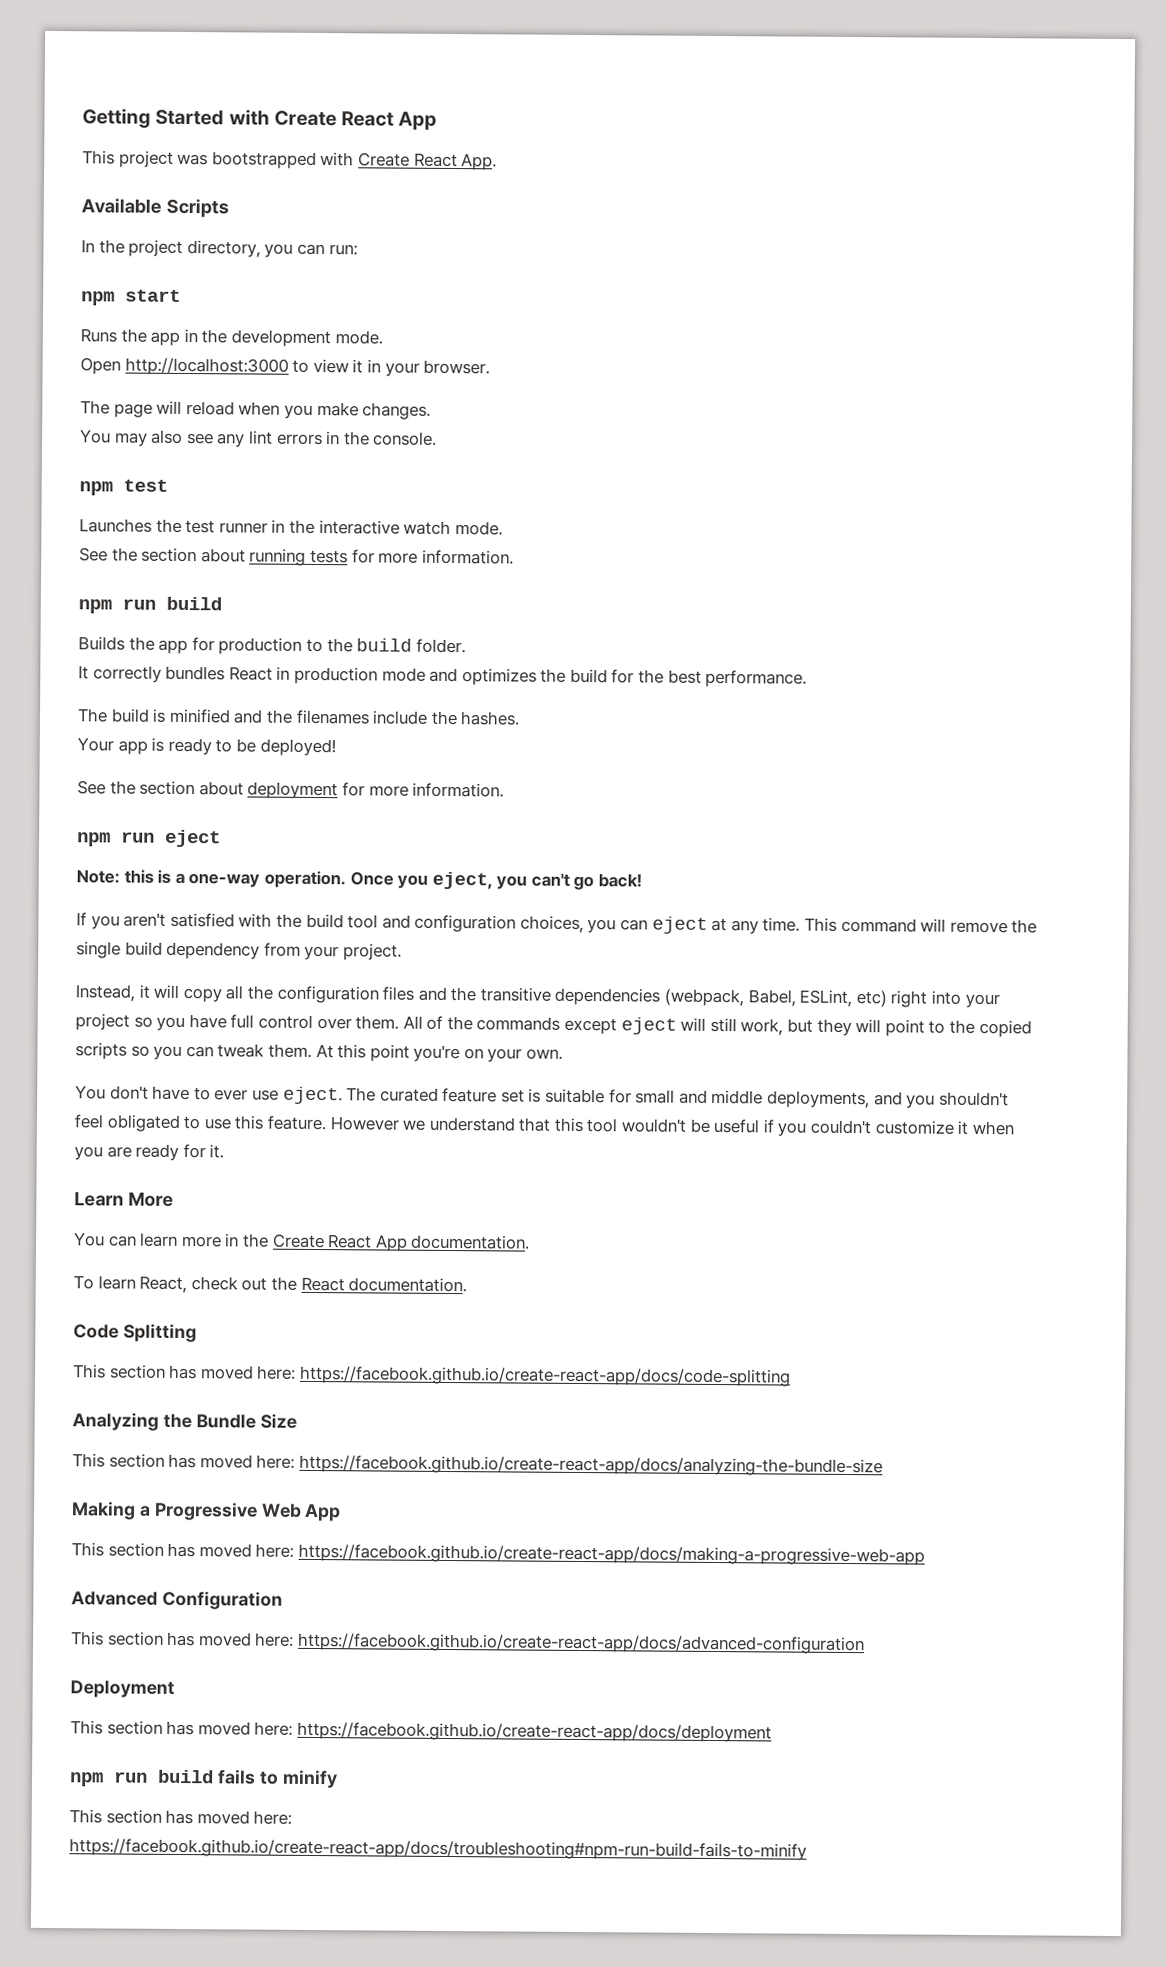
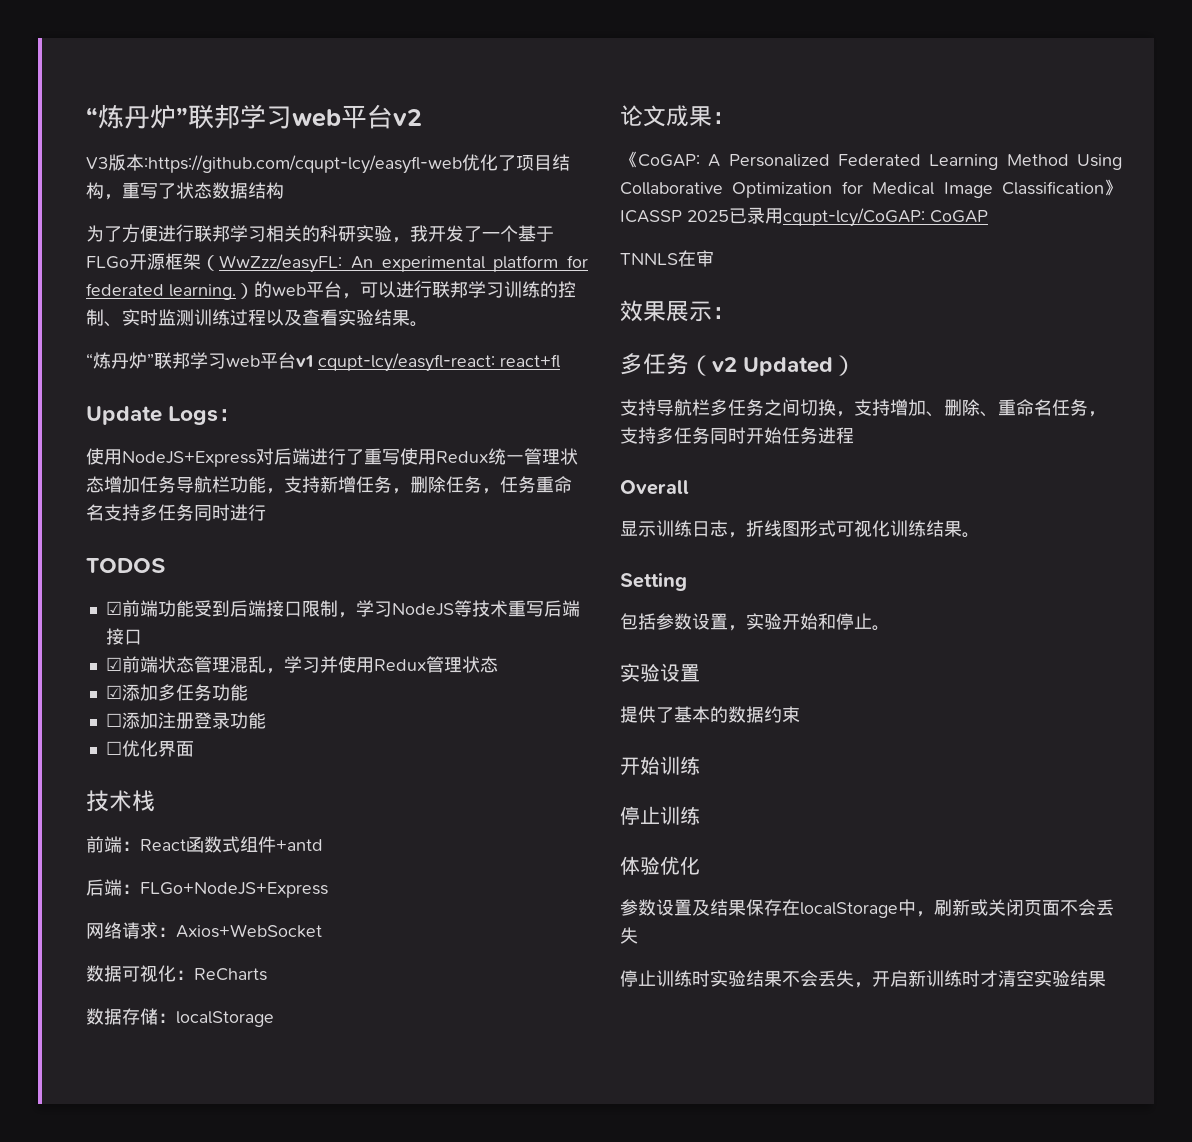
[82,108,438,130] [82,150,498,171] [81,198,229,218] [81,239,358,258] [81,289,181,306] [80,328,383,348] [80,357,491,377] [80,400,432,420] [80,429,438,448] [79,479,168,496] [79,518,503,536] [79,547,514,566] [78,596,222,614] [78,636,466,655] [78,665,808,688] [77,708,521,726] [77,737,336,757] [77,780,505,800] [77,829,221,848] [76,869,643,891] [76,912,1038,935] [76,941,402,961] [75,984,1000,1009] [75,1013,1032,1038] [75,1042,564,1063] [75,1085,1009,1109] [74,1114,1014,1137] [74,1143,225,1161] [74,1191,174,1207] [74,1232,531,1252] [73,1275,468,1294] [73,1323,197,1343] [73,1364,791,1387] [72,1412,297,1431] [72,1453,883,1477] [71,1501,342,1522] [71,1542,925,1566] [71,1590,283,1610] [71,1631,865,1655] [70,1680,175,1698] [70,1720,772,1743] [69,1769,338,1789] [69,1809,293,1825] [69,1838,807,1861] Getting Started with Create React App // This project was bootstrapped with Create React App. // Available Scripts // In the project directory, you can run: // npm start // Runs the app in the development mode. // Open http://localhost:3000 to view it in your browser. // The page will reload when you make changes. // You may also see any lint errors in the console. // npm test // Launches the test runner in the interactive watch mode. // See the section about running tests for more information. // npm run build // Builds the app for production to the build folder. // It correctly bundles React in production mode and optimizes the build for the best performance. // The build is minified and the filenames include the hashes. // Your app is ready to be deployed! // See the section about deployment for more information. // npm run eject // Note: this is a one-way operation. Once you eject, you can't go back! // If you aren't satisfied with the build tool and configuration choices, you can eject at any time. This command will remove the single build dependency from your project. // Instead, it will copy all the configuration files and the transitive dependencies (webpack, Babel, ESLint, etc) right into your project so you have full control over them. All of the commands except eject will still work, but they will point to the copied scripts so you can tweak them. At this point you're on your own. // You don't have to ever use eject. The curated feature set is suitable for small and middle deployments, and you shouldn't feel obligated to use this feature. However we understand that this tool wouldn't be useful if you couldn't customize it when you are ready for it. // Learn More // You can learn more in the Create React App documentation. // To learn React, check out the React documentation. // Code Splitting // This section has moved here: https://facebook.github.io/create-react-app/docs/code-splitting // Analyzing the Bundle Size // This section has moved here: https://facebook.github.io/create-react-app/docs/analyzing-the-bundle-size // Making a Progressive Web App // This section has moved here: https://facebook.github.io/create-react-app/docs/making-a-progressive-web-app // Advanced Configuration // This section has moved here: https://facebook.github.io/create-react-app/docs/advanced-configuration // Deployment // This section has moved here: https://facebook.github.io/create-react-app/docs/deployment // npm run build fails to minify // This section has moved here: https://facebook.github.io/create-react-app/docs/troubleshooting#npm-run-build-fails-to-minify -> [86,104,422,129] [86,154,570,174] [86,182,284,200] [86,224,554,243] [86,253,588,273] [86,280,576,300] [86,309,428,327] [86,352,560,372] [86,406,242,425] [86,448,578,467] [86,476,572,494] [86,504,266,521] [86,558,165,573] [105,600,580,618] [105,628,142,645] [105,656,498,674] [105,684,248,701] [105,712,266,729] [105,740,194,757] [86,790,155,812] [86,836,323,853] [86,879,328,898] [86,922,322,939] [86,965,267,982] [86,1008,274,1027] [620,105,735,127] [620,151,1122,170] [620,179,1122,198] [620,207,988,227] [620,250,714,267] [620,300,735,322] [620,353,857,376] [620,399,1106,417] [620,427,854,444] [620,480,689,495] [620,520,980,538] [620,572,687,591] [620,613,890,631] [620,663,700,682] [620,706,800,723] [620,756,700,775] [620,806,700,825] [620,856,700,875] [620,899,1114,918] [620,927,638,944] [620,970,1106,988] “炼丹炉”联邦学习web平台v2 // V3版本:https://github.com/cqupt-lcy/easyfl-web优化了项目结构，重写了状态数据结构 // 为了⽅便进⾏联邦学习相关的科研实验，我开发了⼀个基于FLGo开源框架（WwZzz/easyFL: An experimental platform for federated learning.）的web平台，可以进⾏联邦学习训练的控制、实时监测训练过程以及查看实验结果。 // “炼丹炉”联邦学习web平台v1 cqupt-lcy/easyfl-react: react+fl // Update Logs： // 使用NodeJS+Express对后端进行了重写使用Redux统一管理状态增加任务导航栏功能，支持新增任务，删除任务，任务重命名支持多任务同时进行 // TODOS // ☑前端功能受到后端接口限制，学习NodeJS等技术重写后端接口 // ☑前端状态管理混乱，学习并使用Redux管理状态 // ☑添加多任务功能 // ☐添加注册登录功能 // ☐优化界面 // 技术栈 // 前端：React函数式组件+antd // 后端：FLGo+NodeJS+Express // 网络请求：Axios+WebSocket // 数据可视化：ReCharts // 数据存储：localStorage // 论文成果： // 《CoGAP: A Personalized Federated Learning Method Using Collaborative Optimization for Medical Image Classification》ICASSP 2025已录用cqupt-lcy/CoGAP: CoGAP // TNNLS在审 // 效果展示： // 多任务（v2 Updated） // 支持导航栏多任务之间切换，支持增加、删除、重命名任务，支持多任务同时开始任务进程 // Overall // 显示训练日志，折线图形式可视化训练结果。 // Setting // 包括参数设置，实验开始和停止。 // 实验设置 // 提供了基本的数据约束 // 开始训练 // 停止训练 // 体验优化 // 参数设置及结果保存在localStorage中，刷新或关闭页面不会丢失 // 停止训练时实验结果不会丢失，开启新训练时才清空实验结果

